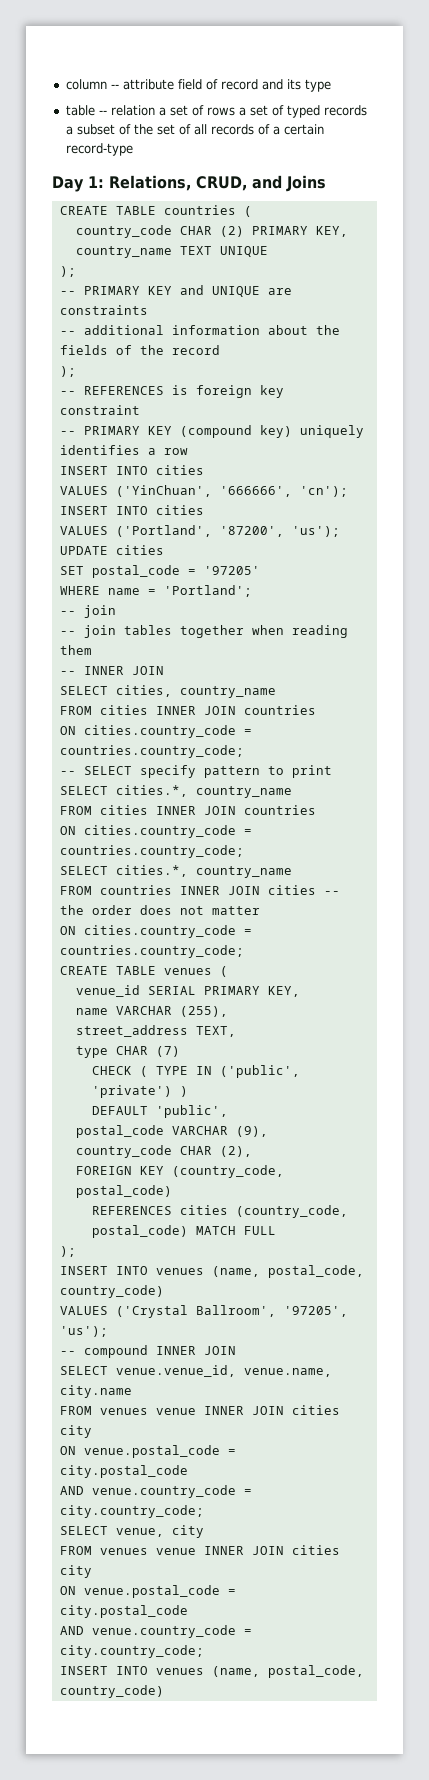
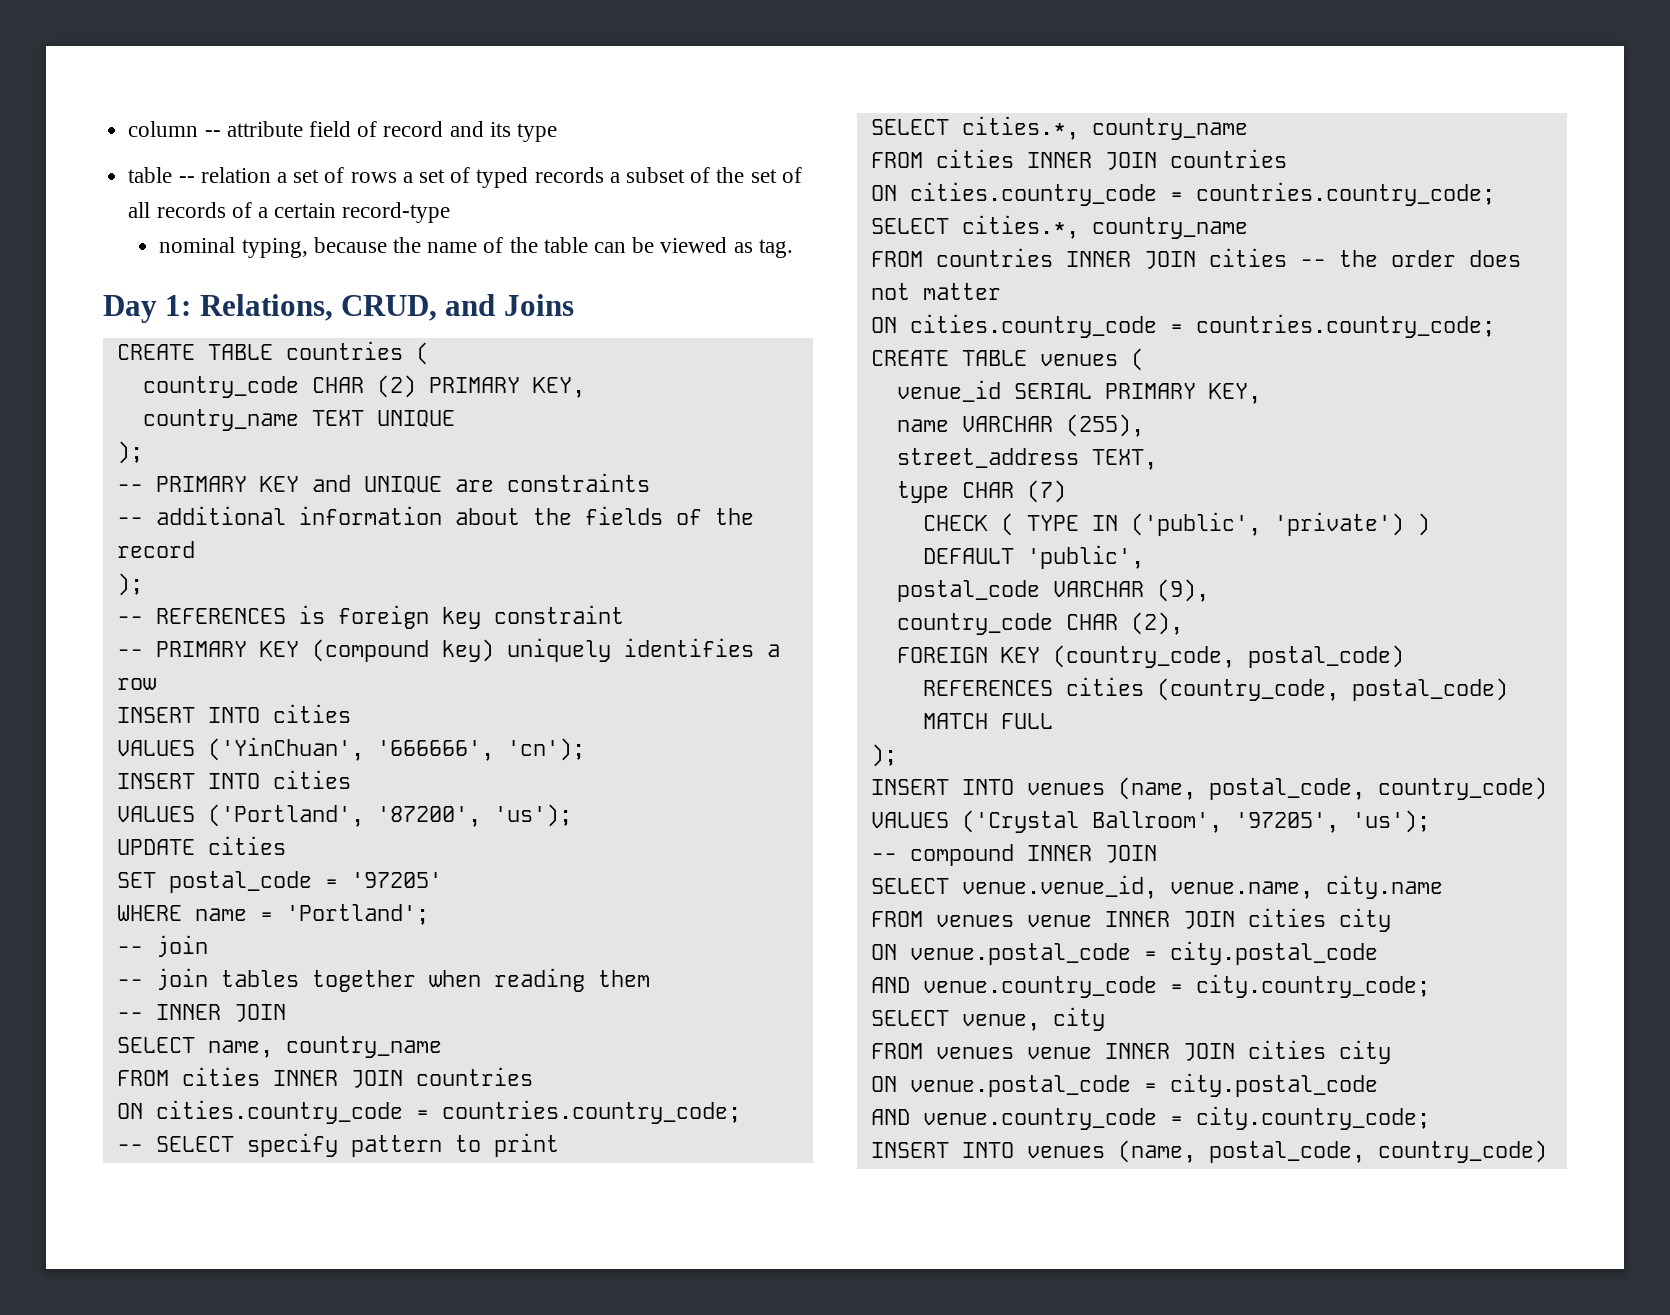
(133, 149) none -> [159,237,793,258] // nominal typing, because the name of the table can be viewed as tag.
[115,685,172,697] cities, -> [207,1040,273,1058] name,

